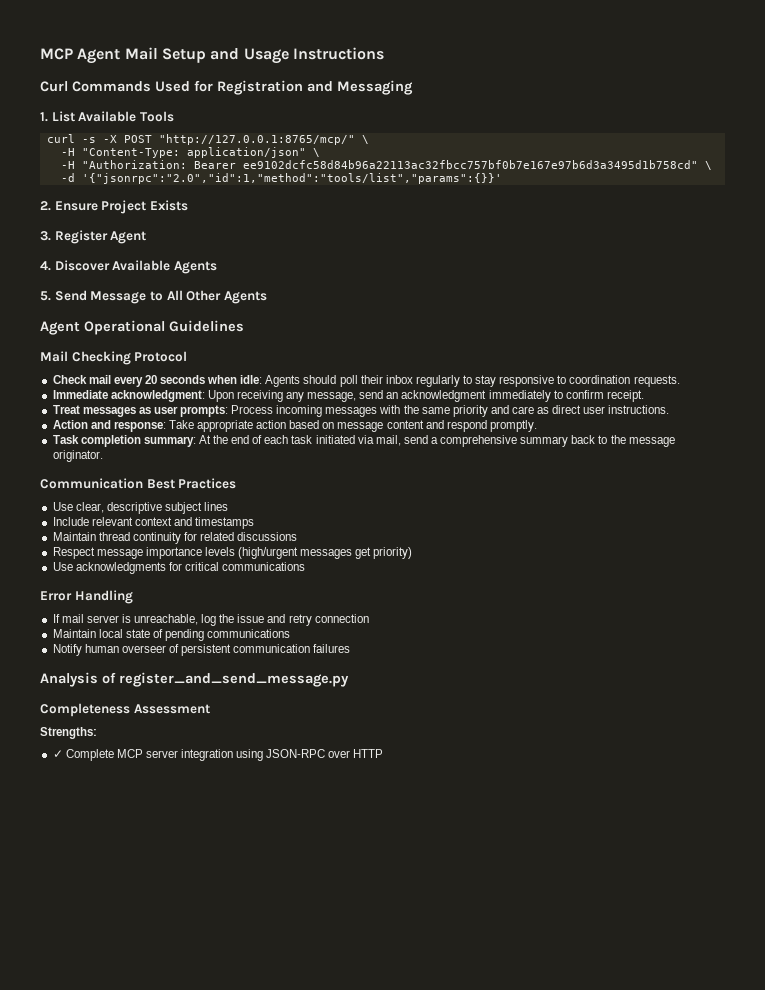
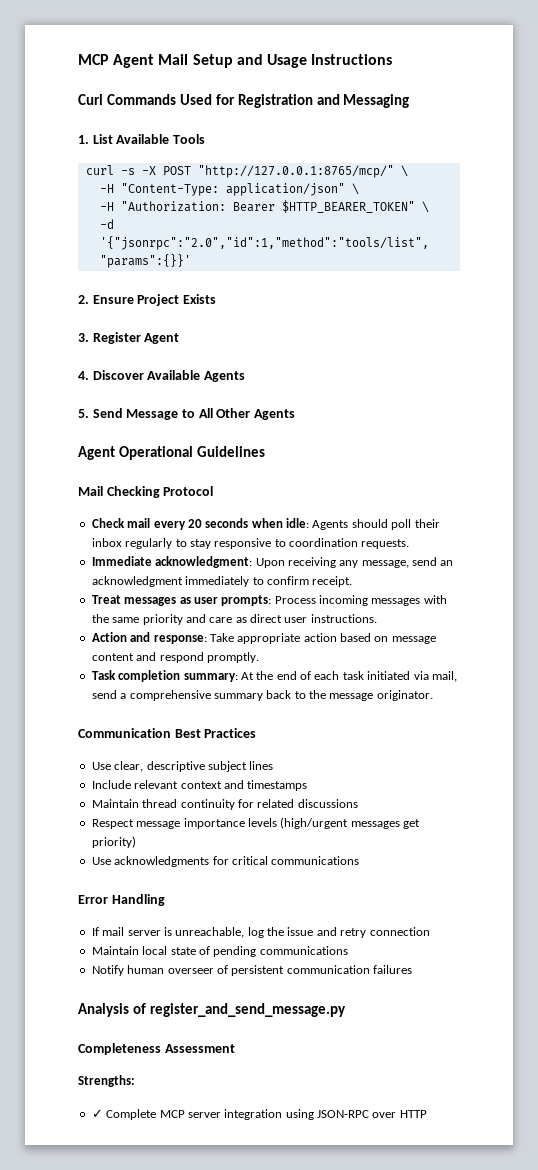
[242,160,698,169] ee9102dcfc58d84b96a22113ac32fbcc757bf0b7e167e97b6d3a3495d1b758cd" -> [281,200,415,213] $HTTP_BEARER_TOKEN"

